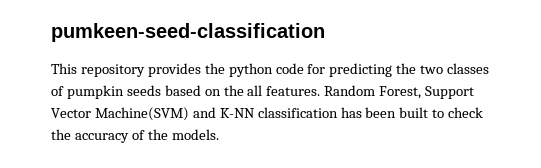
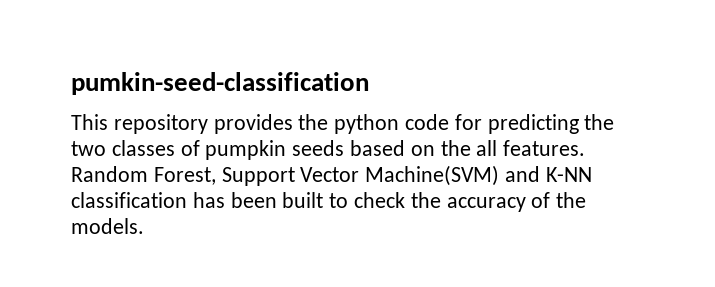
[51,23,325,42] pumkeen-seed-classification -> [71,72,369,95] pumkin-seed-classification

